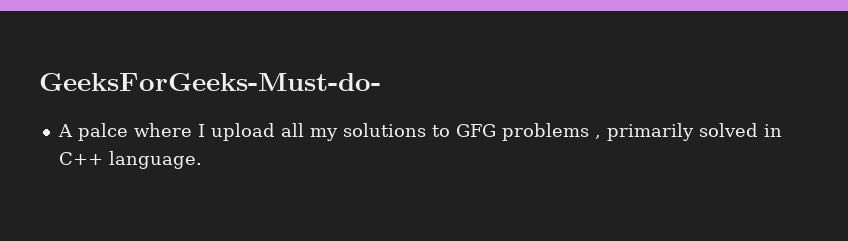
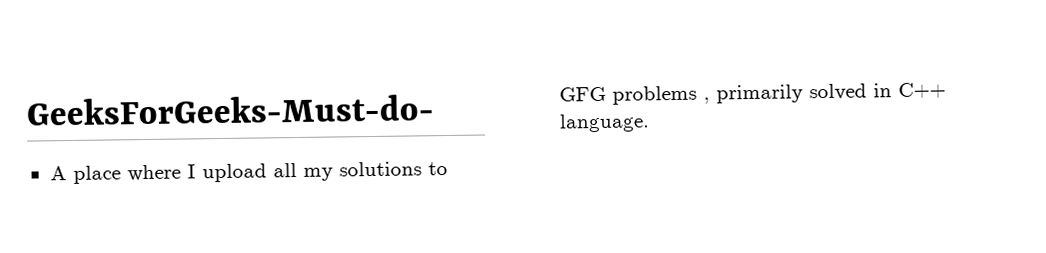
[77,123,128,141] palce -> [72,165,121,184] place

